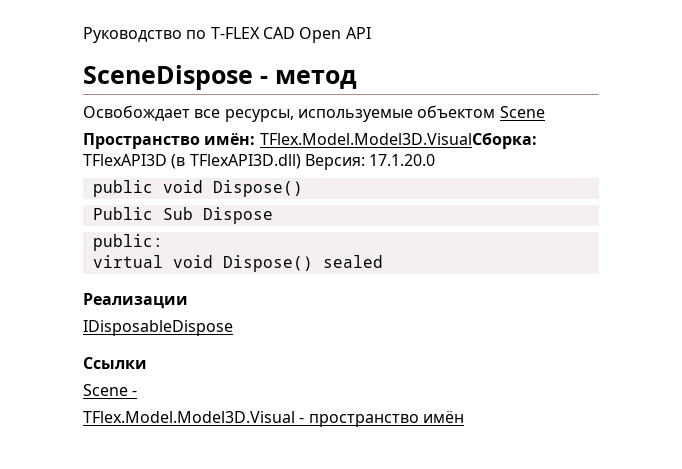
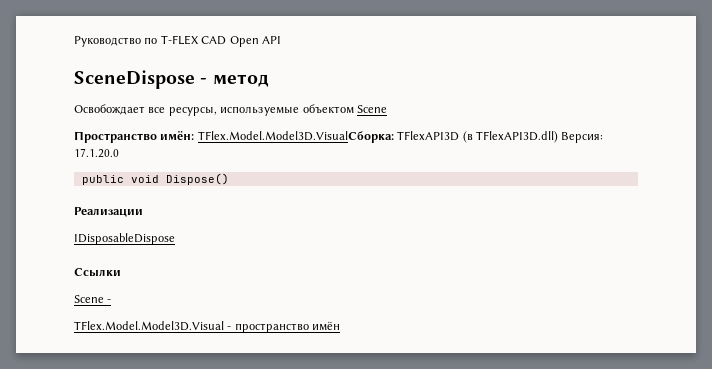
[92,207,273,224] [92,234,163,251] [92,255,383,272] // Public Sub Dispose // public: // virtual void Dispose() sealed -> (229, 179) none

